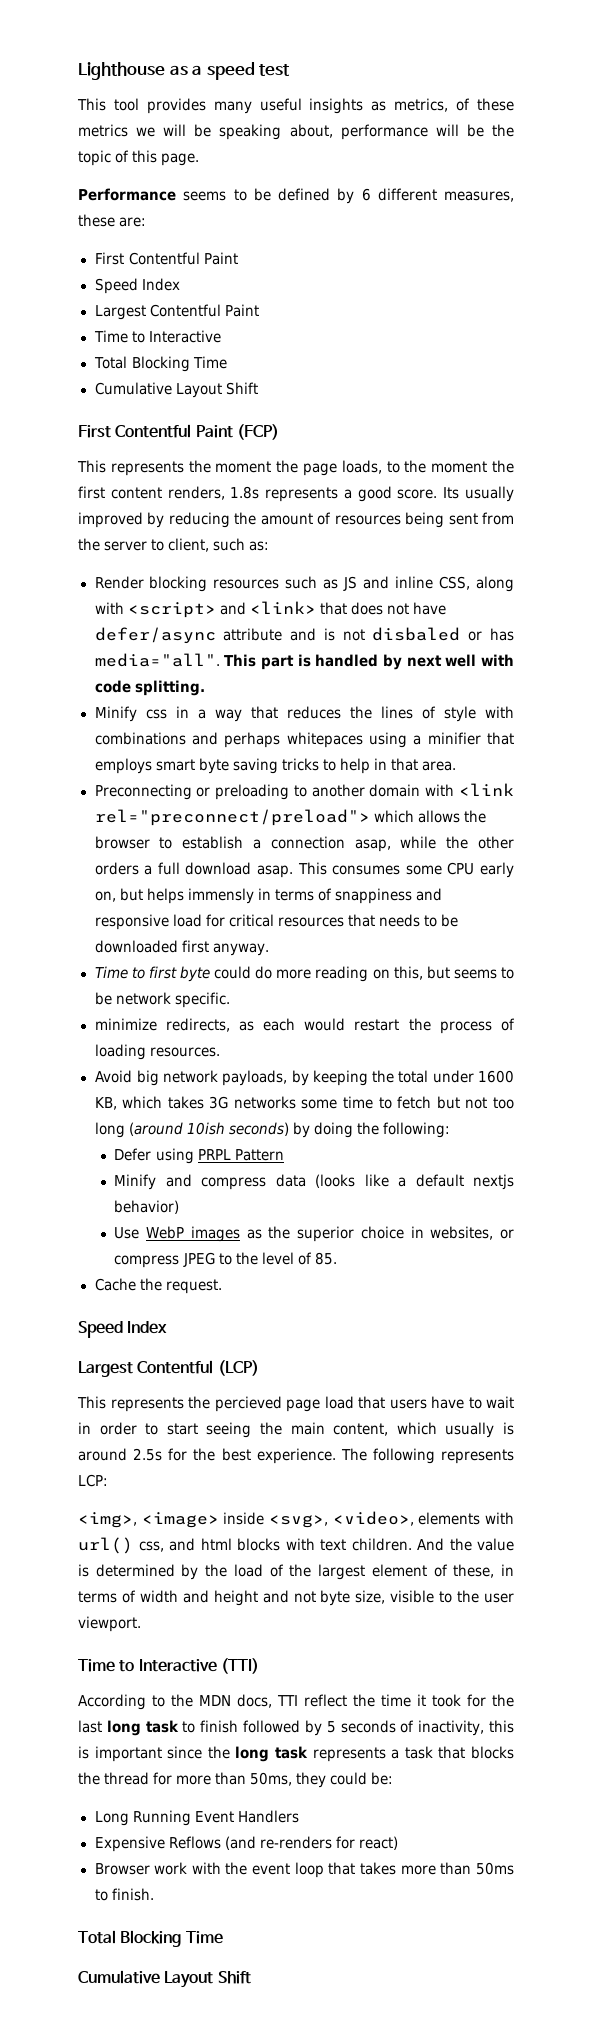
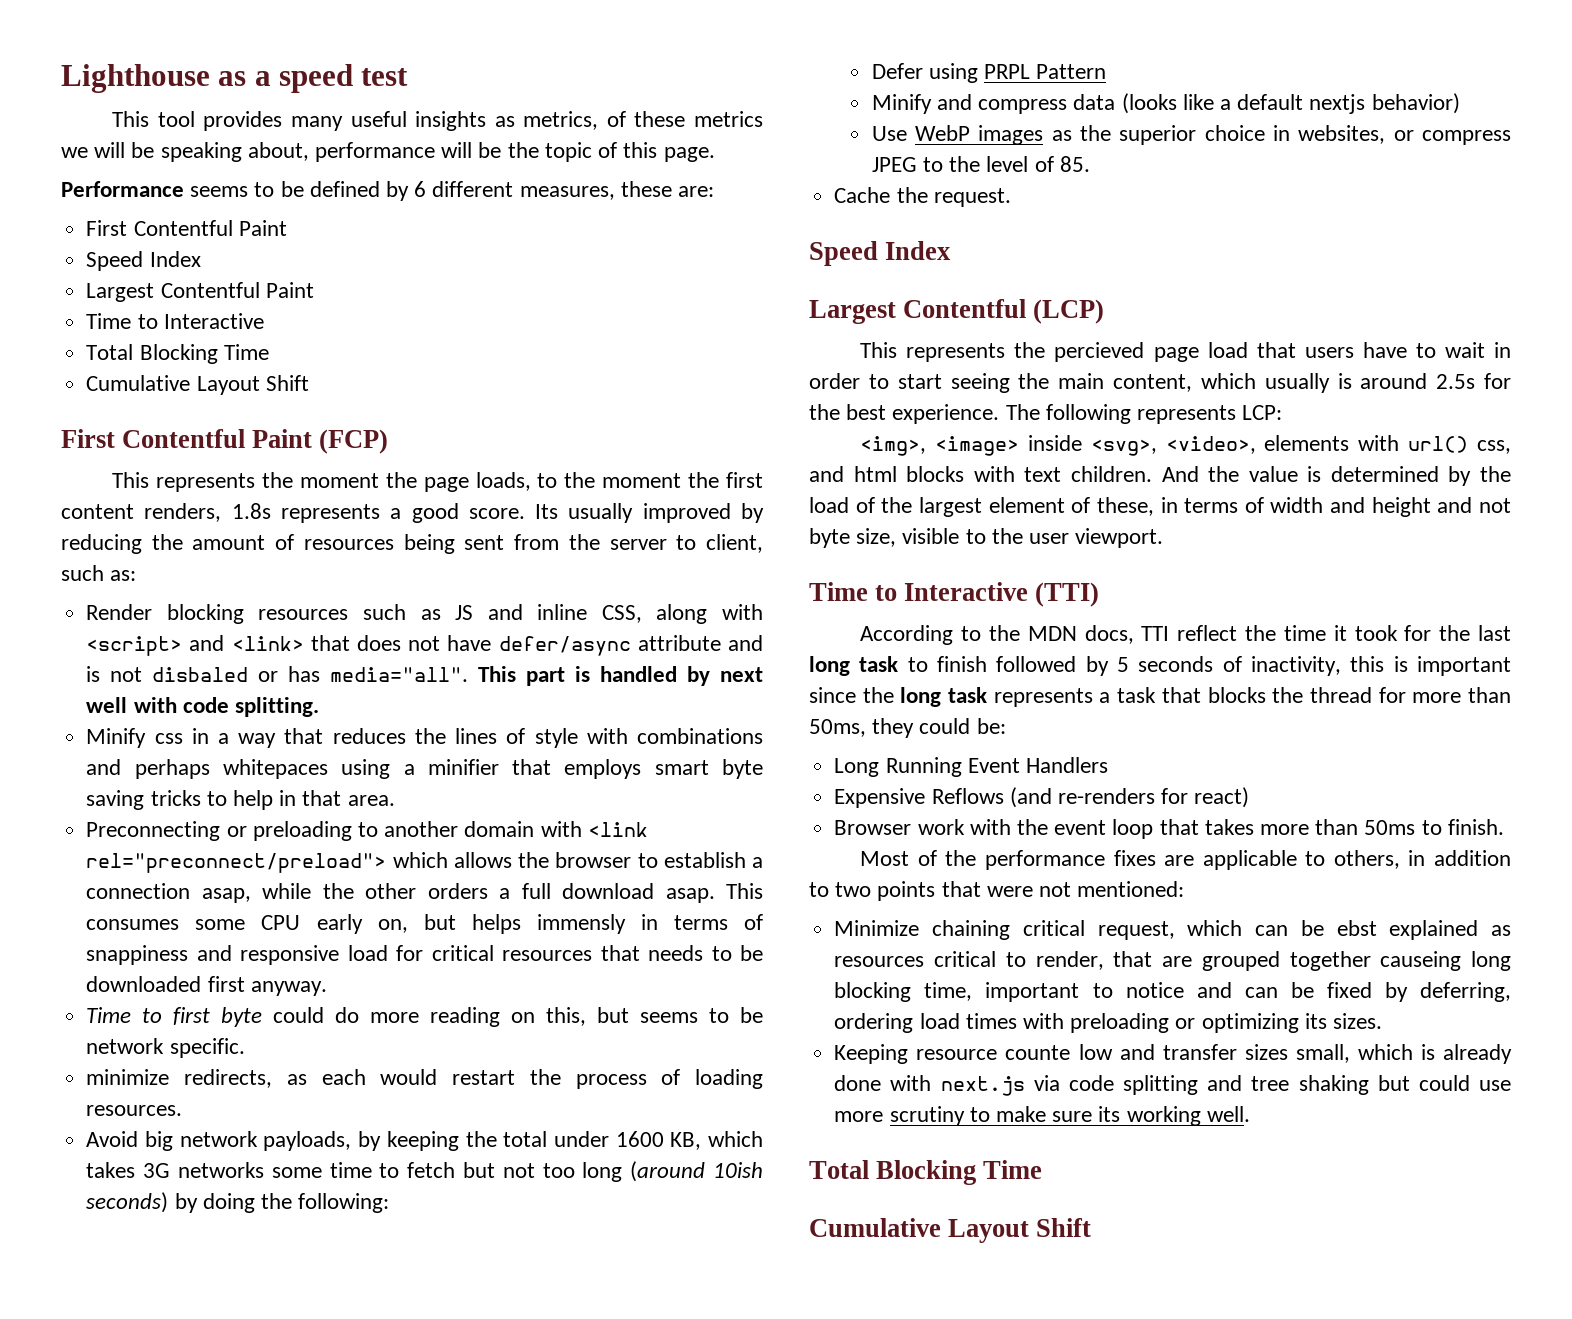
(154, 1894) none -> [860,850,1511,870] [809,881,1185,901] [834,920,1511,940] [834,951,1511,971] [834,982,1511,1002] [834,1013,1382,1033] [834,1044,1512,1064] [834,1075,1511,1096] [834,1106,1250,1126] // Most of the performance fixes are applicable to others, in addition to two points that were not mentioned: // Minimize chaining critical request, which can be ebst explained as resources critical to render, that are grouped together causeing long blocking time, important to notice and can be fixed by deferring, ordering load times with preloading or optimizing its sizes. // Keeping resource counte low and transfer sizes small, which is already done with next.js via code splitting and tree shaking but could use more scrutiny to make sure its working well.

